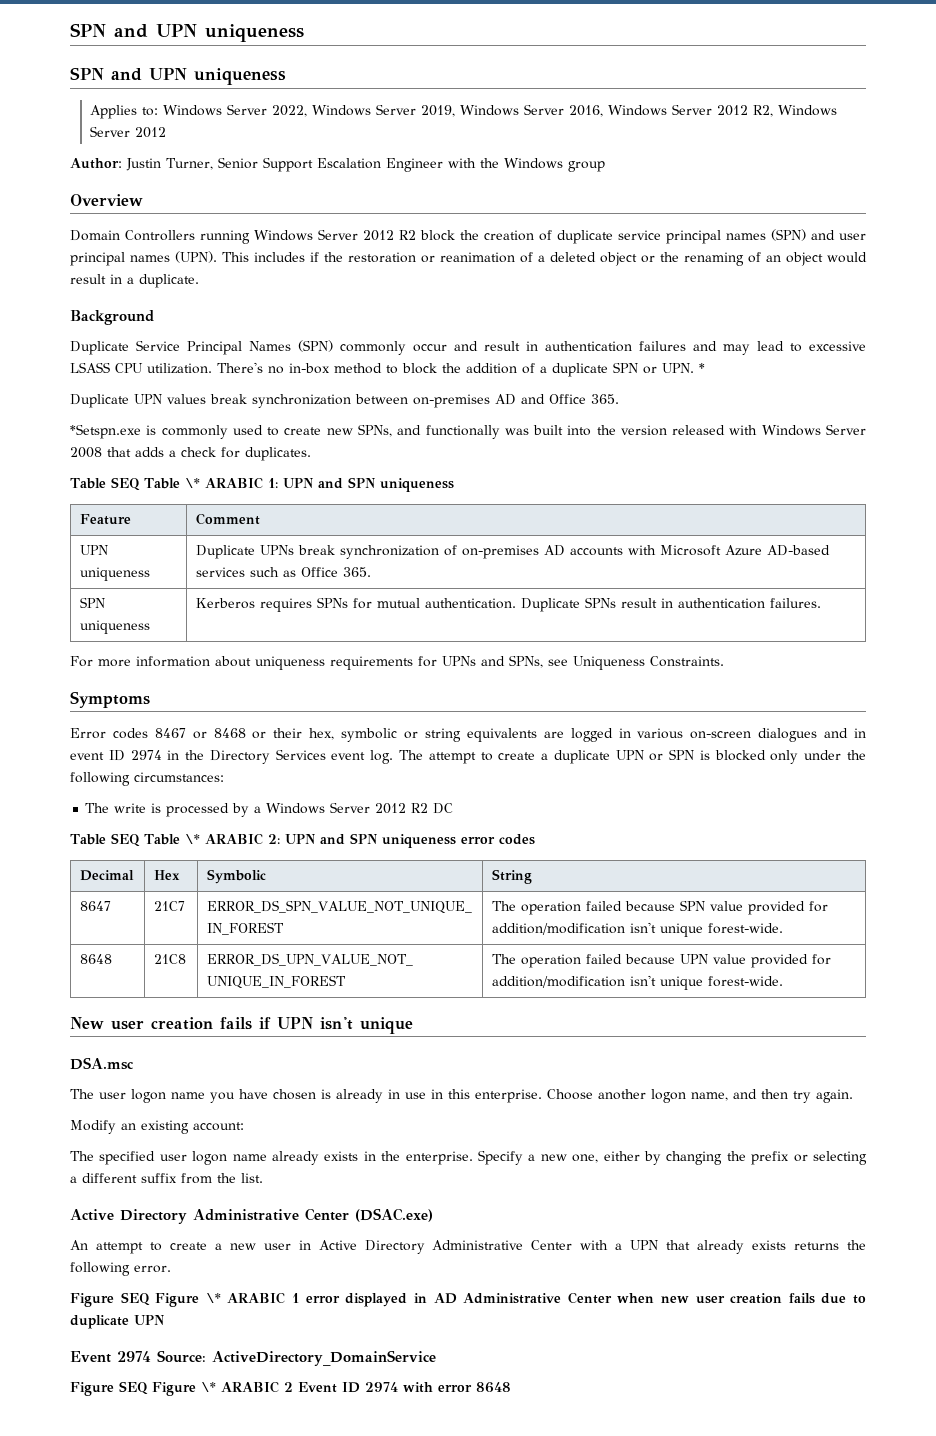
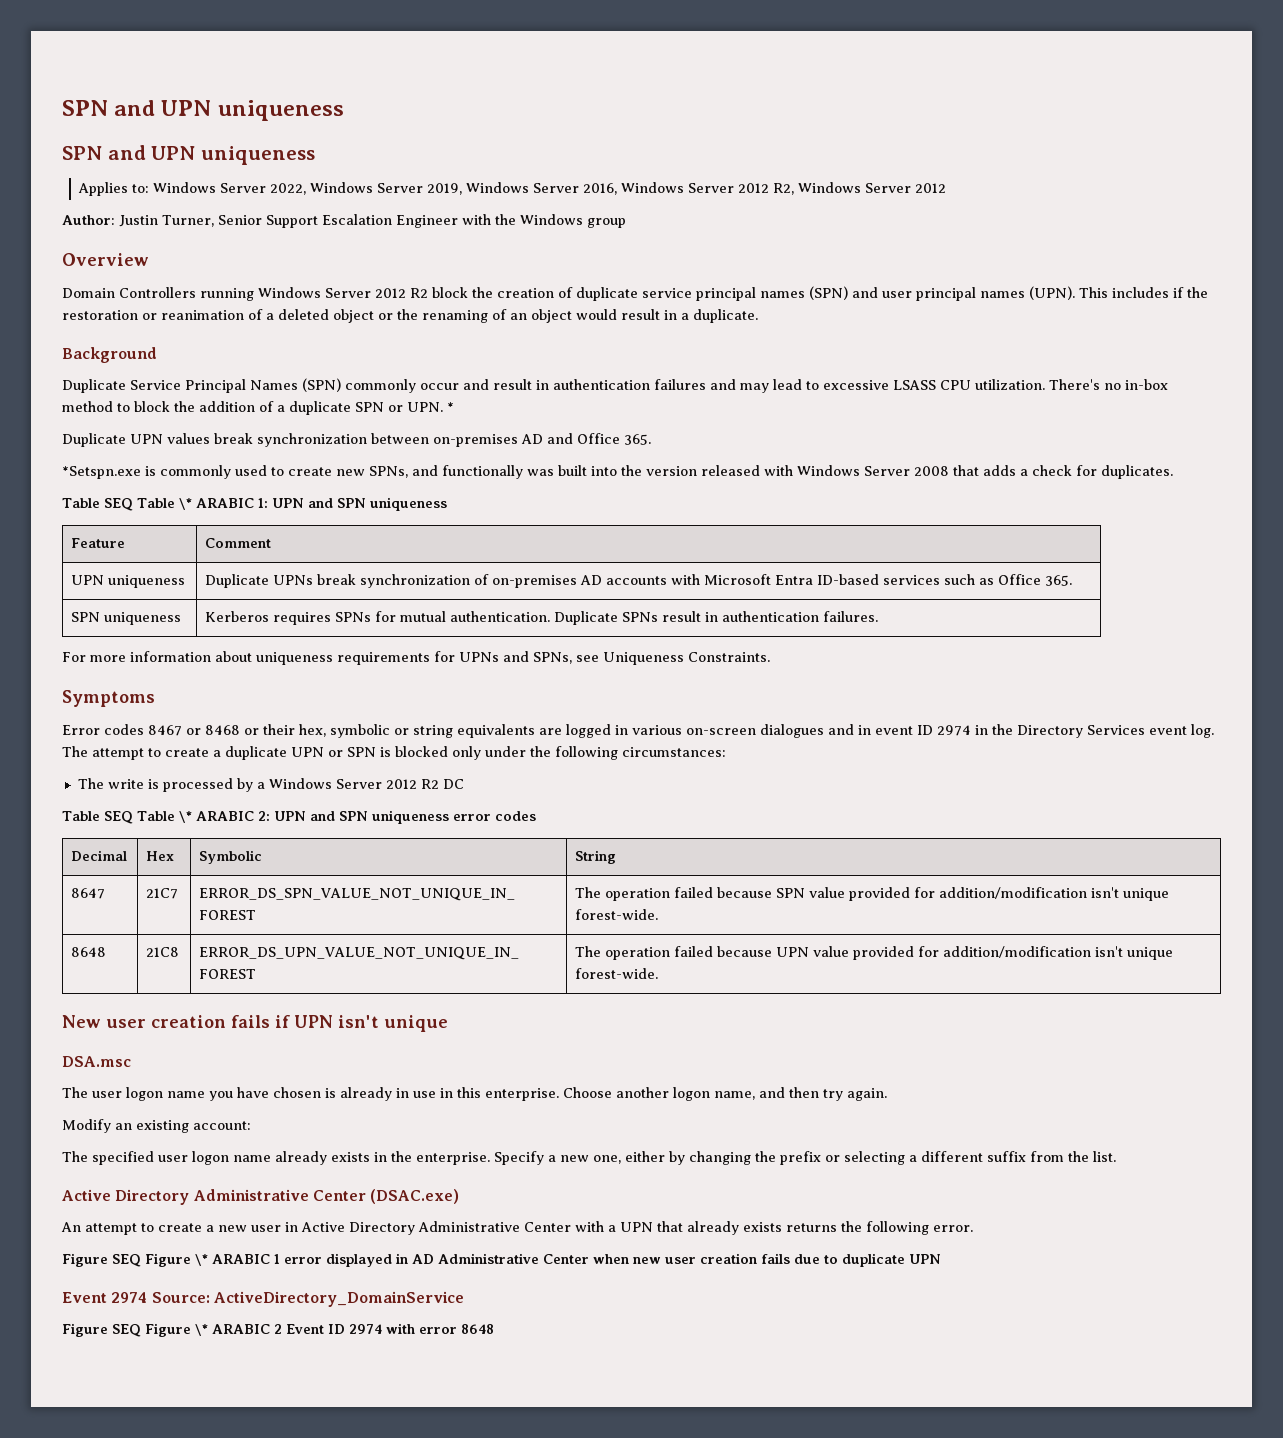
[725,545,831,556] Azure AD-based -> [775,574,880,585] Entra ID-based

